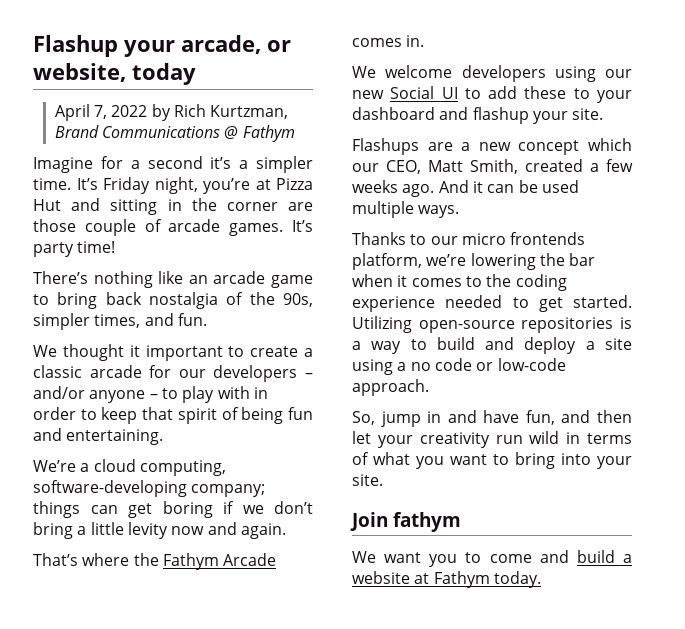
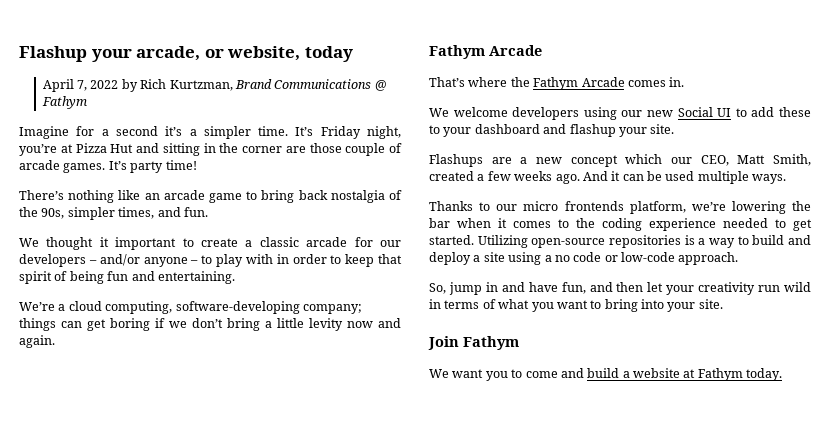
(286, 531) none -> [429,45,542,59] // Fathym Arcade
[393,512,461,532] fathym -> [463,336,519,350] Fathym

